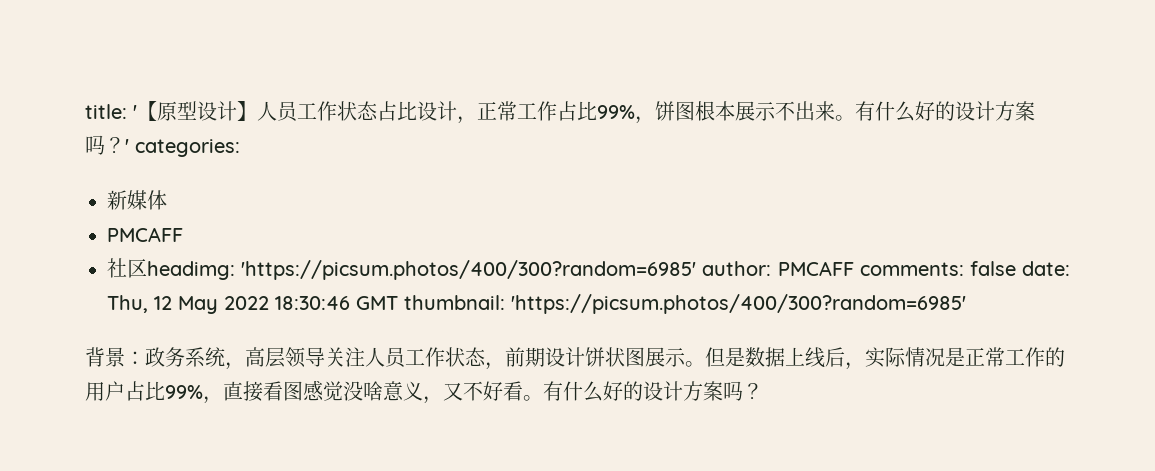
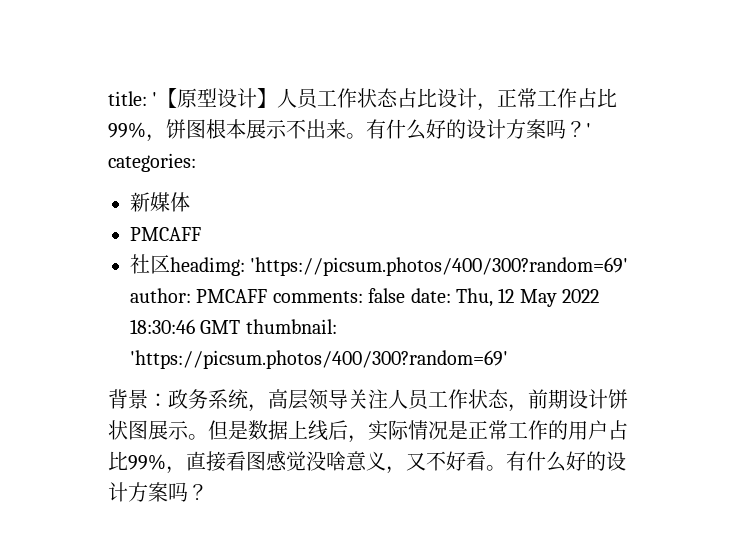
[241,260,697,280] 'https://picsum.photos/400/300?random=6985' -> [250,257,629,276] 'https://picsum.photos/400/300?random=69'
[511,294,966,314] 'https://picsum.photos/400/300?random=6985' -> [130,350,508,369] 'https://picsum.photos/400/300?random=69'

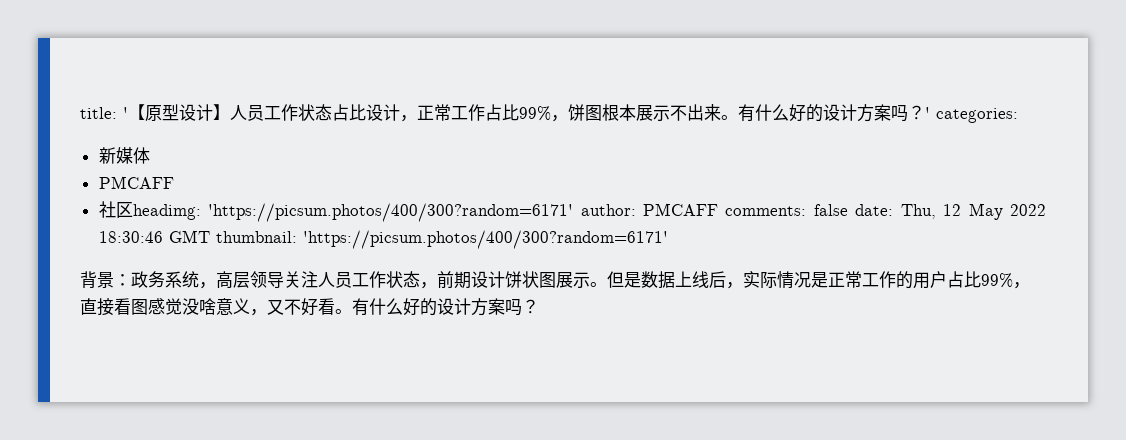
[250,257,629,276] 'https://picsum.photos/400/300?random=69' -> [208,203,574,222] 'https://picsum.photos/400/300?random=6171'
[130,350,508,369] 'https://picsum.photos/400/300?random=69' -> [302,230,668,249] 'https://picsum.photos/400/300?random=6171'

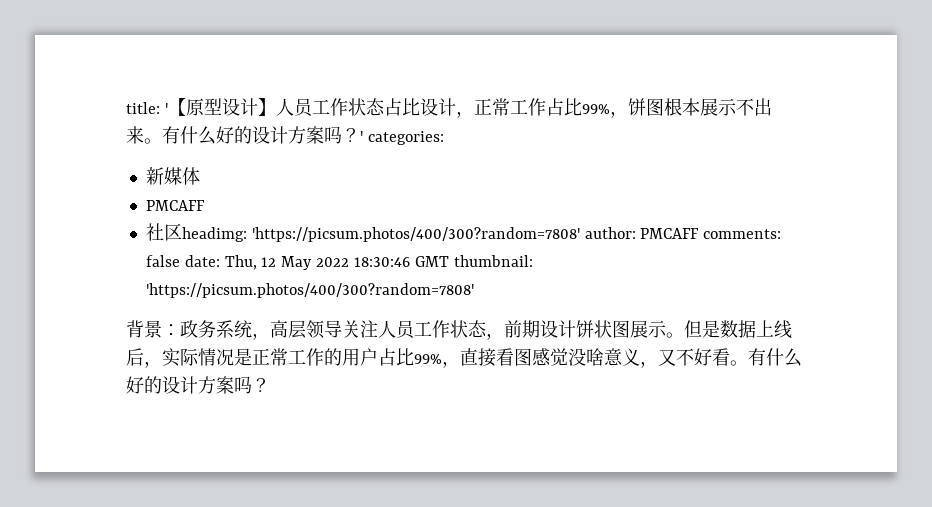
[208,203,574,222] 'https://picsum.photos/400/300?random=6171' -> [251,227,580,242] 'https://picsum.photos/400/300?random=7808'
[302,230,668,249] 'https://picsum.photos/400/300?random=6171' -> [145,283,474,298] 'https://picsum.photos/400/300?random=7808'

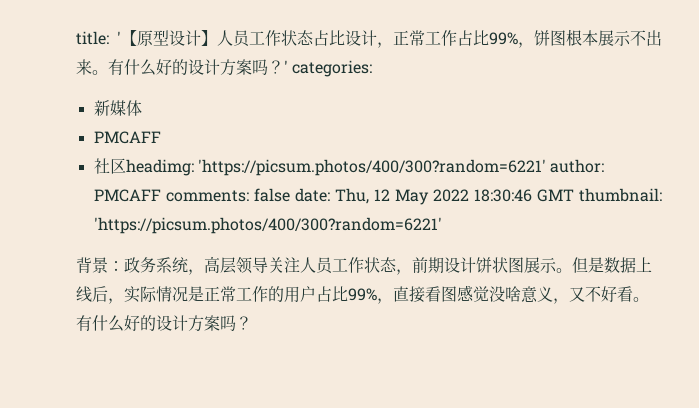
[251,227,580,242] 'https://picsum.photos/400/300?random=7808' -> [197,159,546,176] 'https://picsum.photos/400/300?random=6221'
[145,283,474,298] 'https://picsum.photos/400/300?random=7808' -> [93,217,442,234] 'https://picsum.photos/400/300?random=6221'

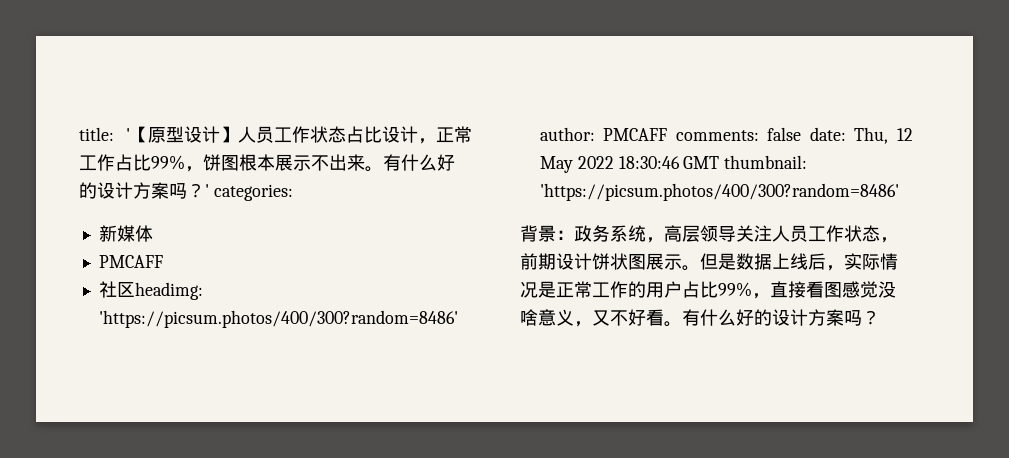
[197,159,546,176] 'https://picsum.photos/400/300?random=6221' -> [98,310,458,328] 'https://picsum.photos/400/300?random=8486'
[93,217,442,234] 'https://picsum.photos/400/300?random=6221' -> [539,183,899,201] 'https://picsum.photos/400/300?random=8486'

